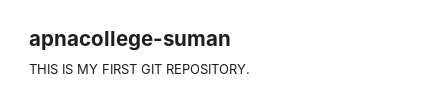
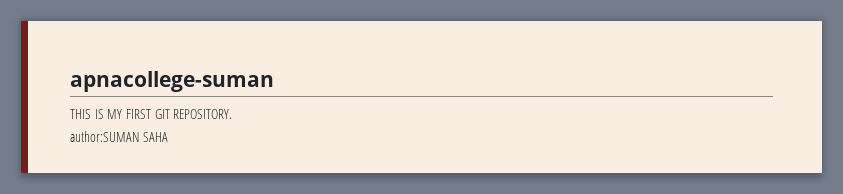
(250, 69) none -> [70,131,168,142] // author:SUMAN SAHA

